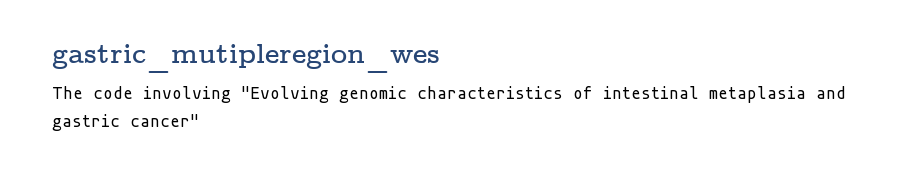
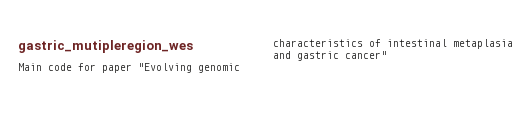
[52,86,231,103] The code involving -> [18,63,132,73] Main code for paper

